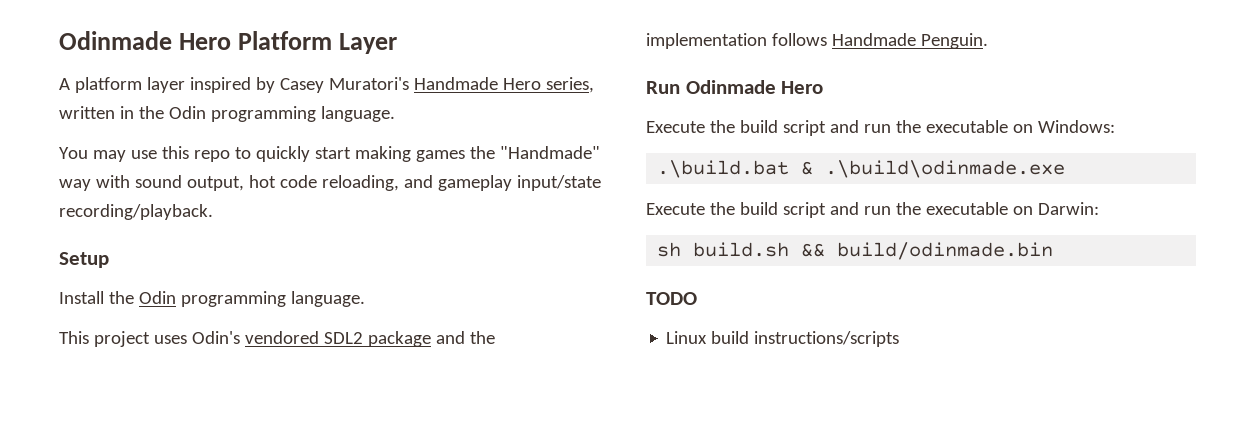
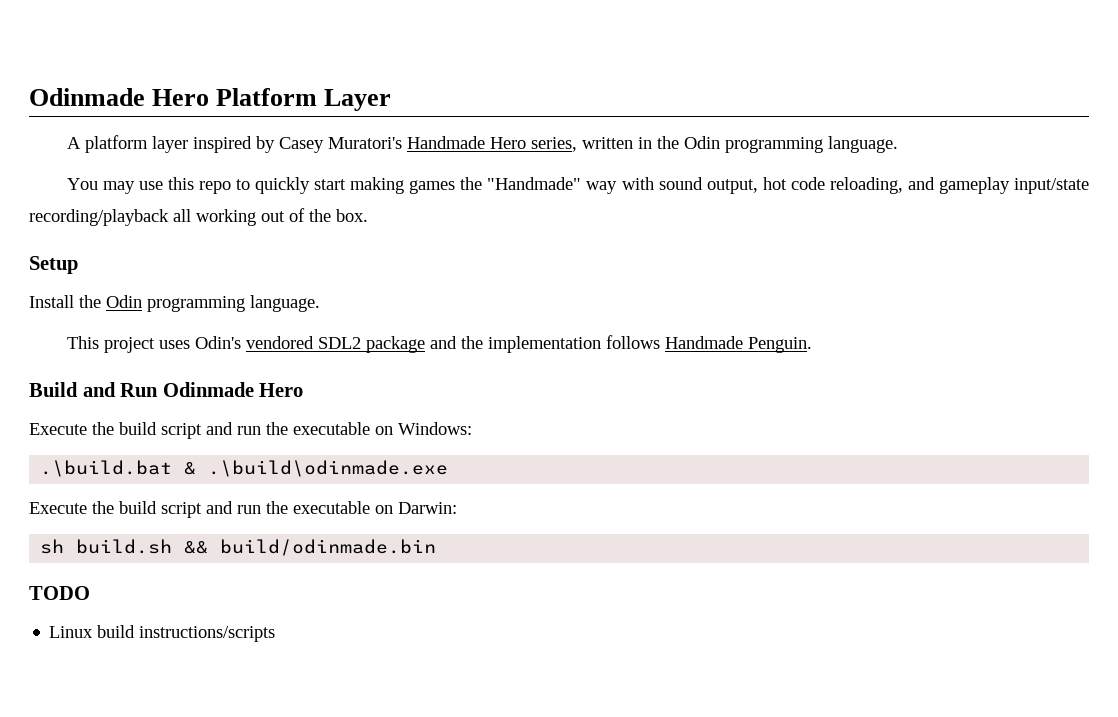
[59,204,213,220] recording/playback. -> [29,208,368,226] recording/playback all working out of the box.
(988, 41) none -> [29,382,116,397] Build and

